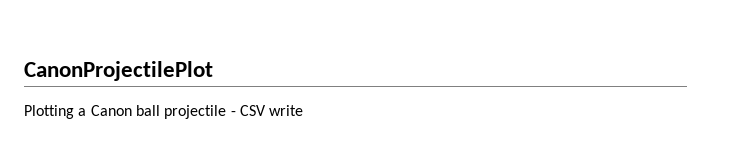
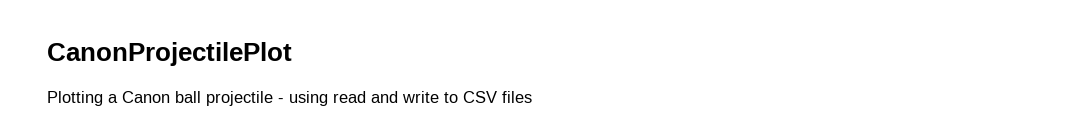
[239,105,304,116] CSV write -> [289,91,532,106] using read and write to CSV files

